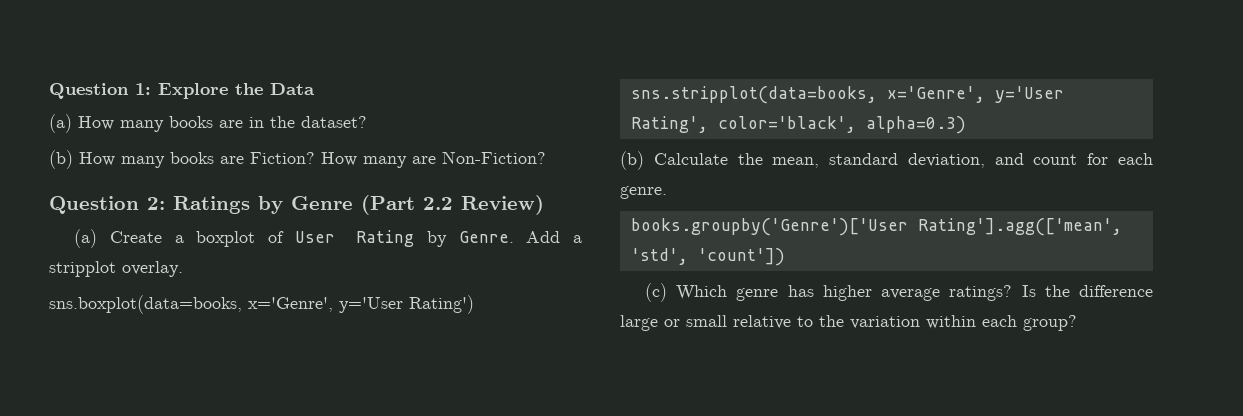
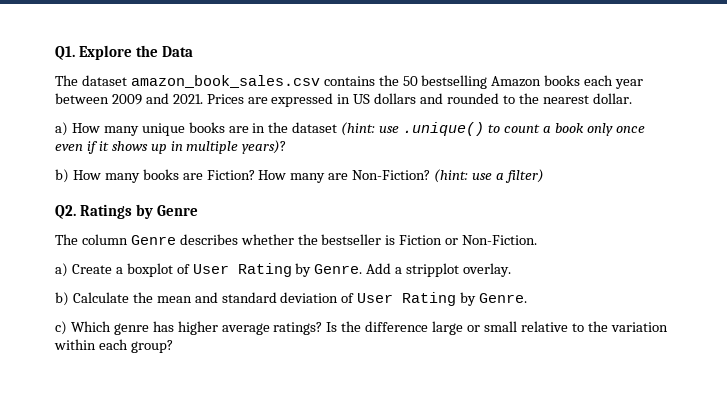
[49,83,151,99] Question 1: -> [55,46,75,60] Q1.
[49,114,164,133] (a) How many -> [55,75,644,89] [55,93,632,107] [55,122,185,136] The dataset amazon_book_sales.csv contains the 50 bestselling Amazon books each year between 2009 and 2021. Prices are expressed in US dollars and rounded to the nearest dollar. // a) How many unique
[301,116,367,128] [49,150,73,169] dataset? // (b) -> [292,122,645,136] [55,140,287,154] [55,169,69,183] dataset (hint: use .unique() to count a book only once even if it shows up in multiple years)? // b)
[49,195,544,215] [74,229,98,248] // Question 2: Ratings by Genre (Part 2.2 Review) // (a) -> [434,169,544,183] [55,204,198,219] [55,234,538,245] [55,263,68,277] (hint: use a filter) // Q2. Ratings by Genre // The column Genre describes whether the bestseller is Fiction or Non-Fiction. // a)
[49,295,474,314] [630,86,1064,104] [630,116,966,134] [620,151,1153,170] [620,186,667,199] [630,218,1122,236] [630,248,785,266] [645,283,668,302] sns.boxplot(data=books, x='Genre', y='User Rating') // sns.stripplot(data=books, x='Genre', y='User Rating', color='black', alpha=0.3) // (b) Calculate the mean, standard deviation, and count for each genre. // books.groupby('Genre')['User Rating'].agg(['mean', 'std', 'count']) // (c) -> [55,292,528,306] [55,321,67,335] b) Calculate the mean and standard deviation of User Rating by Genre. // c)

